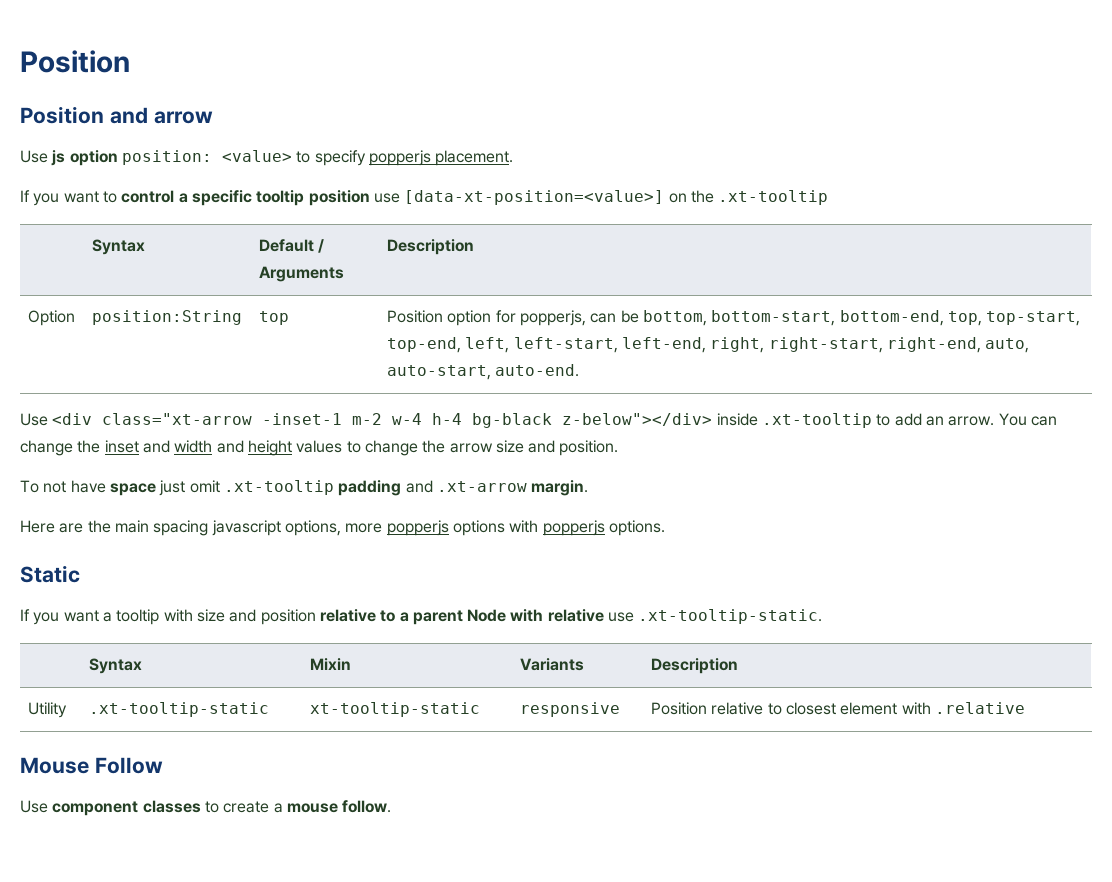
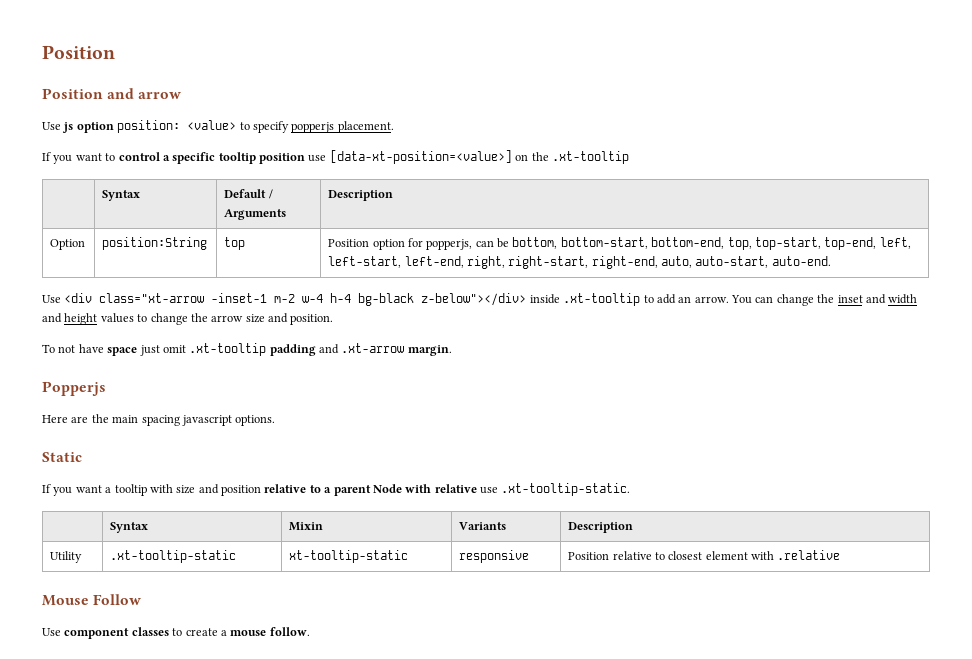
(589, 488) none -> [42,381,106,396] // Popperjs
[284,520,605,536] options, more popperjs options with popperjs -> (232, 420) none

